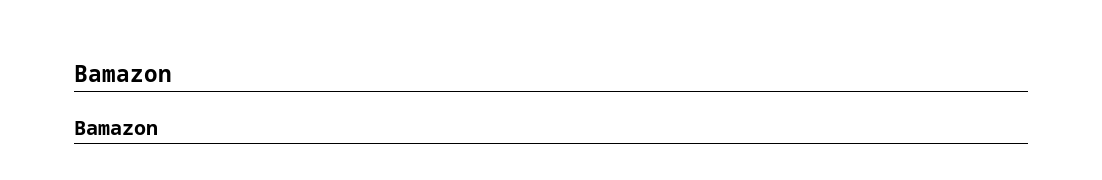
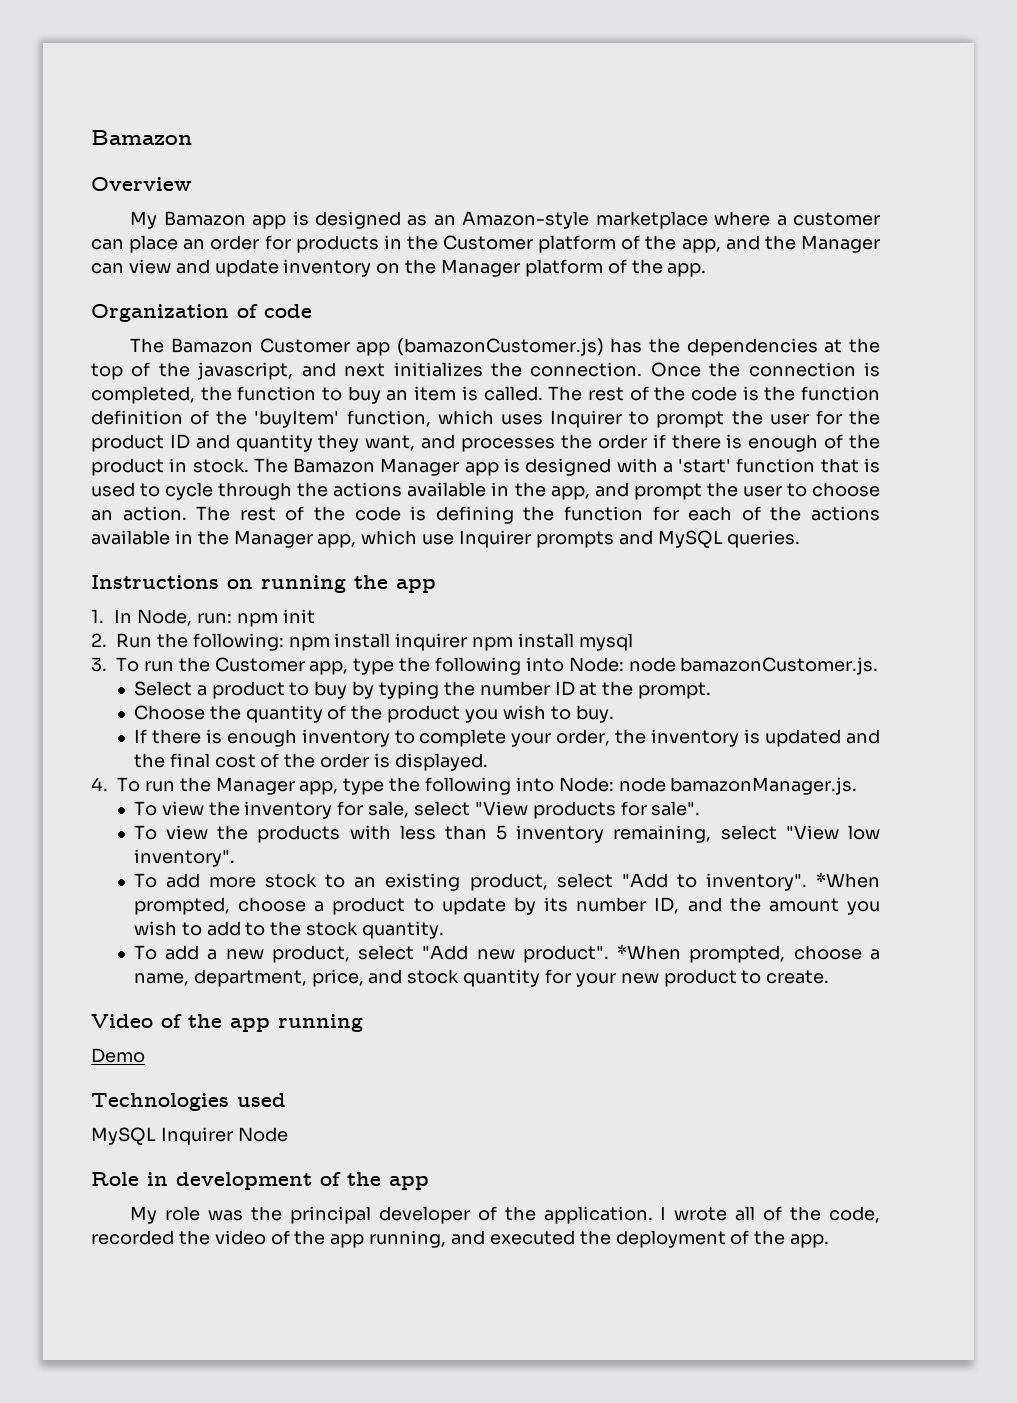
[74,121,158,135] Bamazon -> [91,177,192,191] [130,211,880,229] [91,235,880,253] [91,259,707,277] [91,304,312,322] [130,338,880,356] [91,362,880,380] [91,386,880,404] [91,410,881,428] [91,434,881,452] [91,458,881,476] [91,482,881,500] [91,506,881,524] [91,530,801,548] [91,575,436,593] [91,609,315,627] [91,633,633,651] [91,657,879,675] [133,681,712,699] [133,705,614,723] [133,729,881,747] [133,753,488,771] [91,777,858,795] [133,801,701,819] [133,825,880,843] [133,849,235,867] [133,872,881,891] [133,897,880,915] [133,921,445,939] [133,944,880,963] [133,969,830,987] [91,1014,363,1032] [91,1048,145,1063] [91,1093,286,1111] [91,1127,288,1145] [91,1172,429,1190] [130,1206,880,1224] [91,1230,830,1248] Overview // My Bamazon app is designed as an Amazon-style marketplace where a customer can place an order for products in the Customer platform of the app, and the Manager can view and update inventory on the Manager platform of the app. // Organization of code // The Bamazon Customer app (bamazonCustomer.js) has the dependencies at the top of the javascript, and next initializes the connection. Once the connection is completed, the function to buy an item is called. The rest of the code is the function definition of the 'buyItem' function, which uses Inquirer to prompt the user for the product ID and quantity they want, and processes the order if there is enough of the product in stock. The Bamazon Manager app is designed with a 'start' function that is used to cycle through the actions available in the app, and prompt the user to choose an action. The rest of the code is defining the function for each of the actions available in the Manager app, which use Inquirer prompts and MySQL queries. // Instructions on running the app // 1. In Node, run: npm init // 2. Run the following: npm install inquirer npm install mysql // 3. To run the Customer app, type the following into Node: node bamazonCustomer.js. // Select a product to buy by typing the number ID at the prompt. // Choose the quantity of the product you wish to buy. // If there is enough inventory to complete your order, the inventory is updated and the final cost of the order is displayed. // 4. To run the Manager app, type the following into Node: node bamazonManager.js. // To view the inventory for sale, select "View products for sale". // To view the products with less than 5 inventory remaining, select "View low inventory". // To add more stock to an existing product, select "Add to inventory". *When prompted, choose a product to update by its number ID, and the amount you wish to add to the stock quantity. // To add a new product, select "Add new product". *When prompted, choose a name, department, price, and stock quantity for your new product to create. // Video of the app running // Demo // Technologies used // MySQL Inquirer Node // Role in development of the app // My role was the principal developer of the application. I wrote all of the code, recorded the video of the app running, and executed the deployment of the app.

